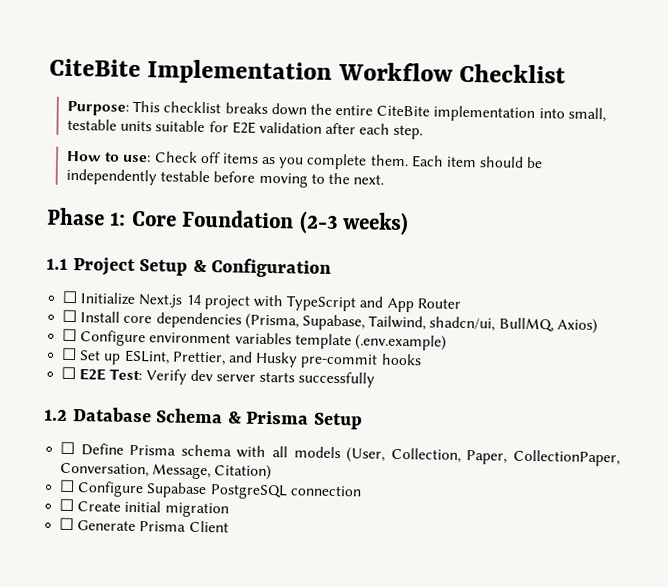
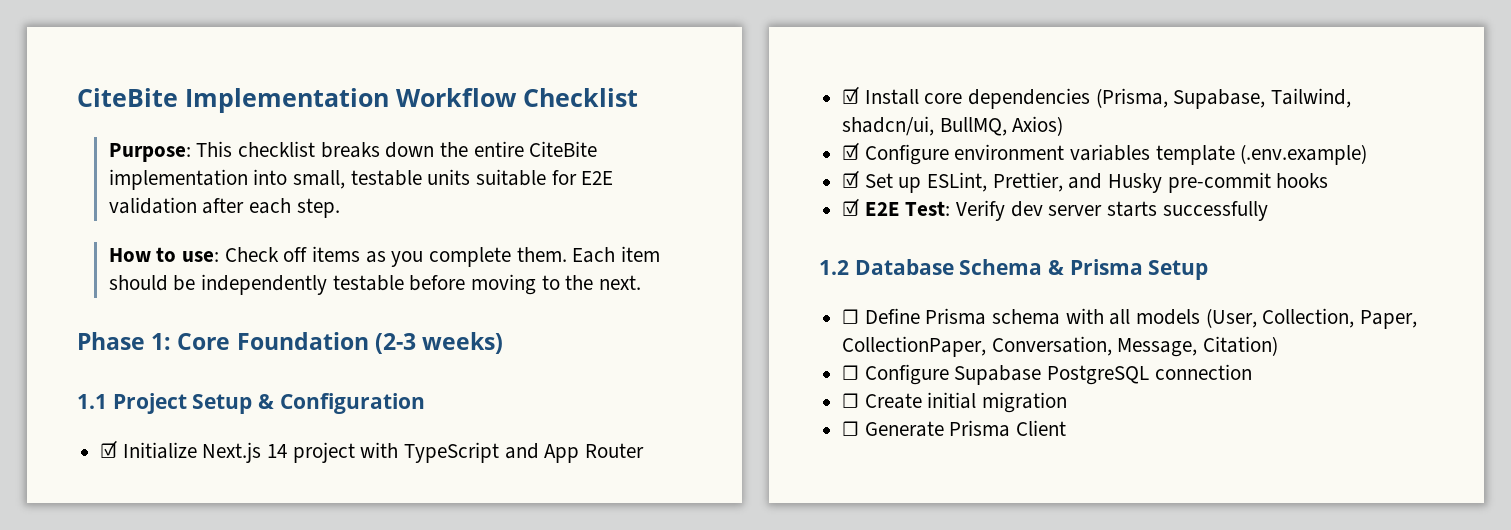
[62,290,79,304] ☐ -> [100,440,118,458] ☑
[62,309,78,323] ☐ -> [842,86,860,104] ☑
[62,328,78,342] ☐ -> [842,142,860,160] ☑
[61,347,78,361] ☐ -> [842,170,860,188] ☑
[61,366,77,380] ☐ -> [842,198,860,216] ☑

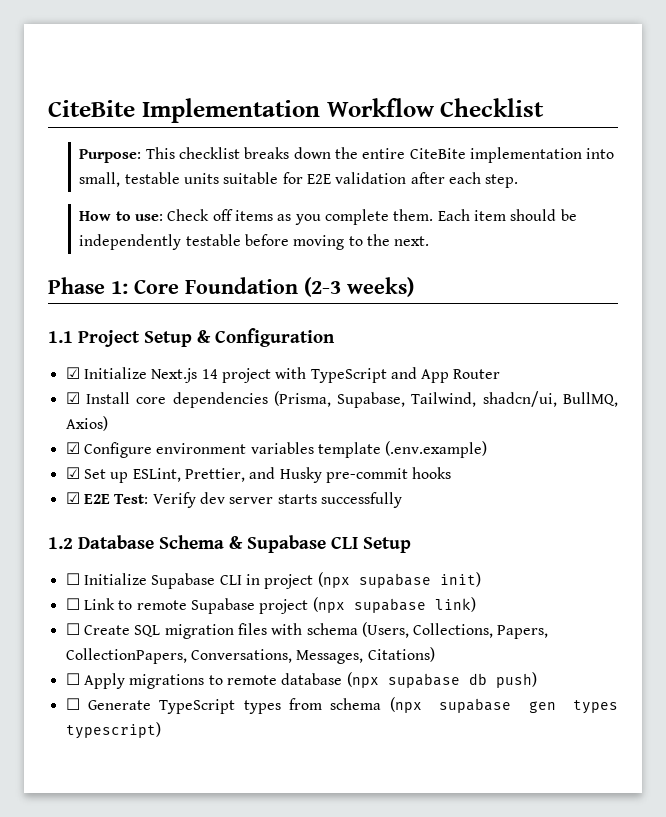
[1069,259,1143,275] Prisma -> [247,535,358,553] Supabase CLI
[864,308,1418,329] [842,336,1279,357] [842,364,1252,385] Define Prisma schema with all models (User, Collection, Paper, CollectionPaper, Conversation, Message, Citation) // ☐ Configure Supabase PostgreSQL connection -> [83,572,481,589] [65,597,476,614] Initialize Supabase CLI in project (npx supabase init) // ☐ Link to remote Supabase project (npx supabase link)
[927,392,977,409] initial -> [134,625,161,637] SQL
[842,420,1067,437] // ☐ Generate Prisma Client -> [237,622,549,639] [65,647,435,664] [65,672,537,689] [65,697,618,714] [65,722,161,739] files with schema (Users, Collections, Papers, CollectionPapers, Conversations, Messages, Citations) // ☐ Apply migrations to remote database (npx supabase db push) // ☐ Generate TypeScript types from schema (npx supabase gen types typescript)

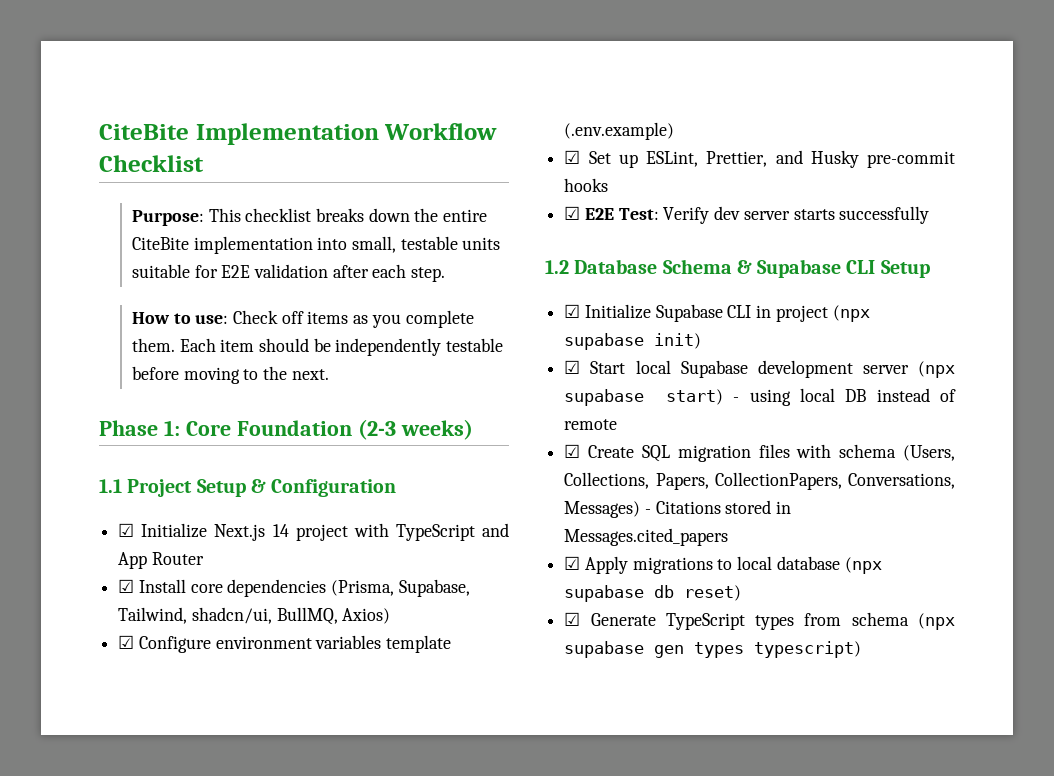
[65,573,80,585] ☐ -> [564,304,581,318] ☑
[65,597,476,614] [65,623,80,635] ☐ Link to remote Supabase project (npx supabase link) // ☐ -> [564,360,955,378] [564,388,956,406] [564,419,618,430] [564,444,581,458] ☑ Start local Supabase development server (npx supabase start) - using local DB instead of remote // ☑
[296,647,435,664] [65,673,80,685] Messages, Citations) // ☐ -> [564,500,792,518] [564,528,729,546] [564,556,581,570] Messages) - Citations stored in Messages.cited_papers // ☑
[226,675,277,685] remote -> [737,556,773,570] local
[495,672,537,688] [65,698,80,710] push) // ☐ -> [684,585,742,601] [564,612,581,626] reset) // ☑

